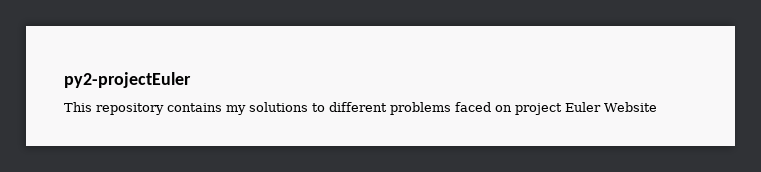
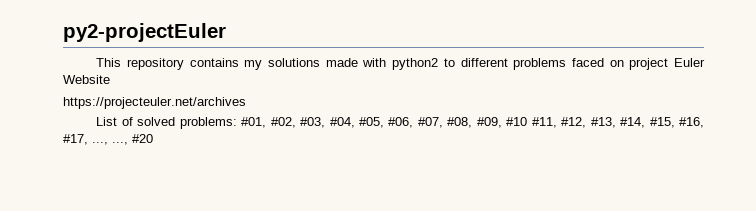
(308, 107) none -> [325,58,439,70] made with python2
(657, 107) none -> [63,97,246,109] [96,117,704,129] [63,134,153,145] // https://projecteuler.net/archives // List of solved problems: #01, #02, #03, #04, #05, #06, #07, #08, #09, #10 #11, #12, #13, #14, #15, #16, #17, ..., ..., #20

